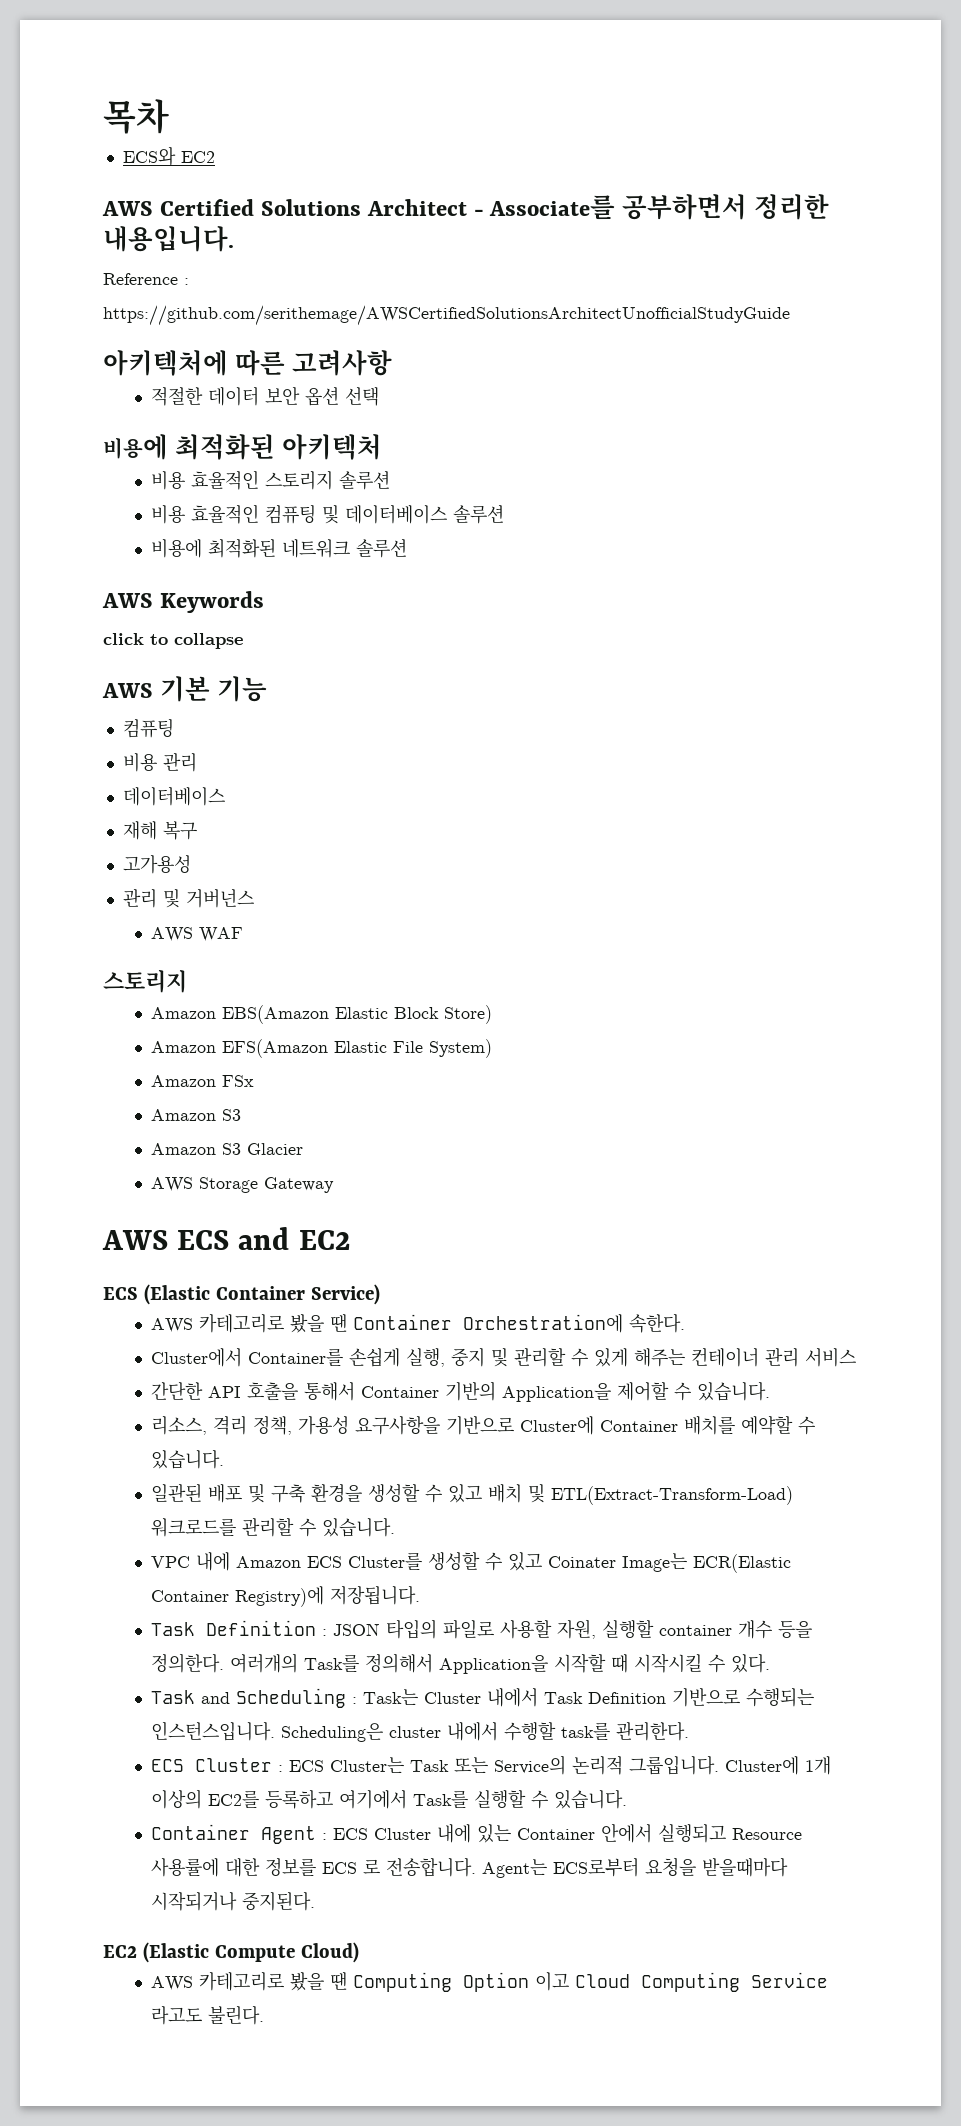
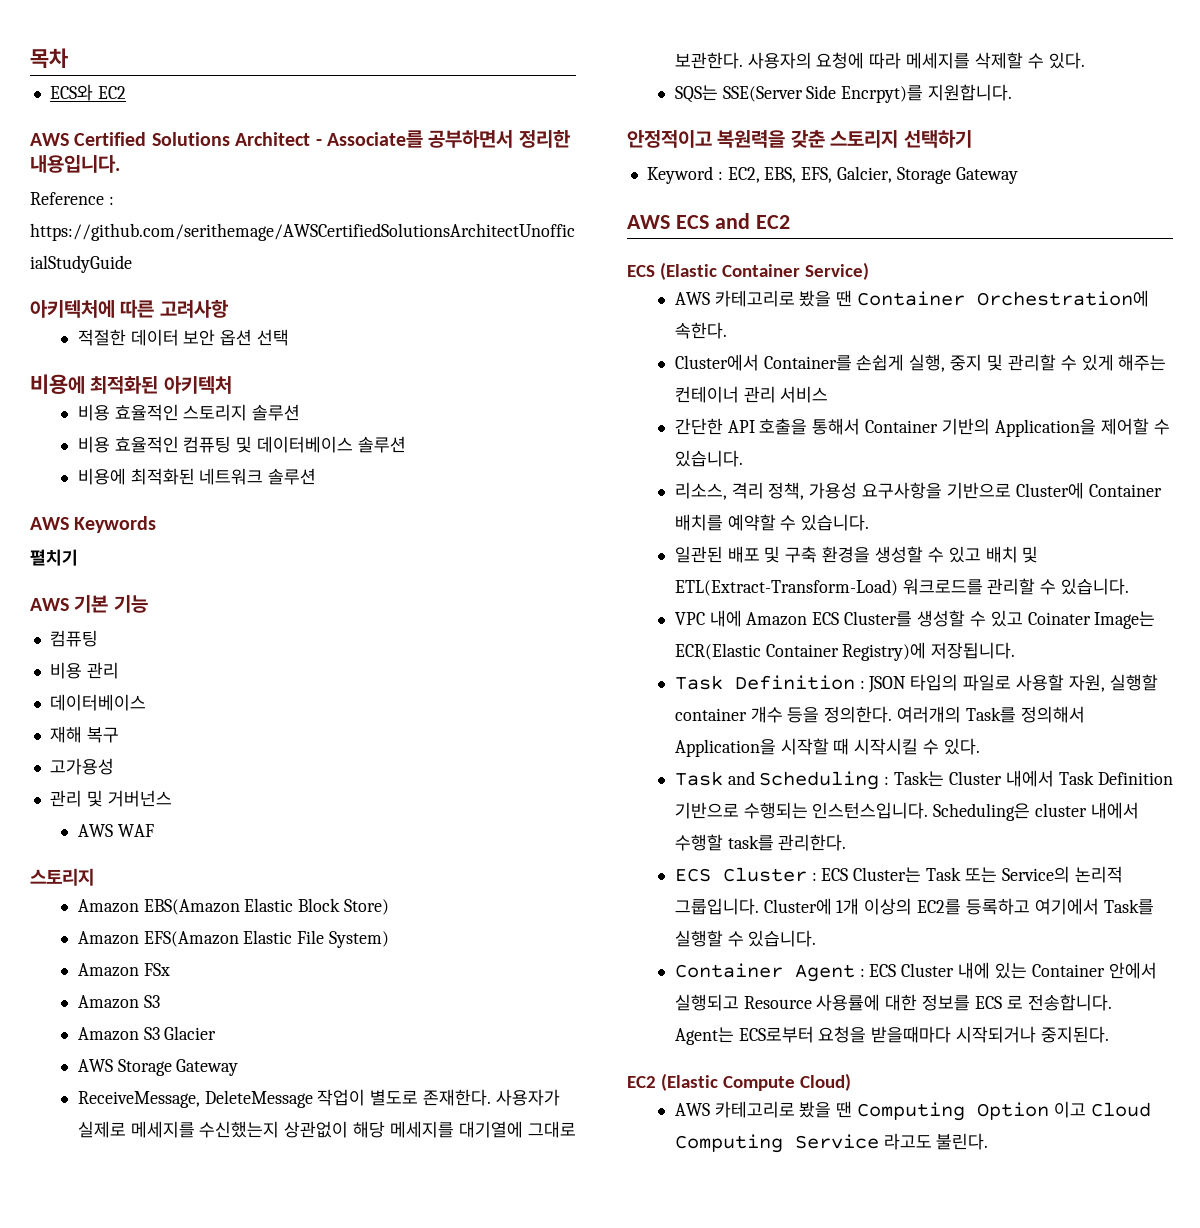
[103,633,243,649] click to collapse -> [30,549,78,566] 펼치기
(335, 1185) none -> [77,1089,560,1108] [77,1121,576,1138] [674,52,1085,69] [674,84,1013,103] [627,130,972,148] [646,166,1018,184] // ReceiveMessage, DeleteMessage 작업이 별도로 존재한다. 사용자가 실제로 메세지를 수신했는지 상관없이 해당 메세지를 대기열에 그대로 보관한다. 사용자의 요청에 따라 메세지를 삭제할 수 있다. // SQS는 SSE(Server Side Encrpyt)를 지원합니다. // 안정적이고 복원력을 갖춘 스토리지 선택하기 // Keyword : EC2, EBS, EFS, Galcier, Storage Gateway

